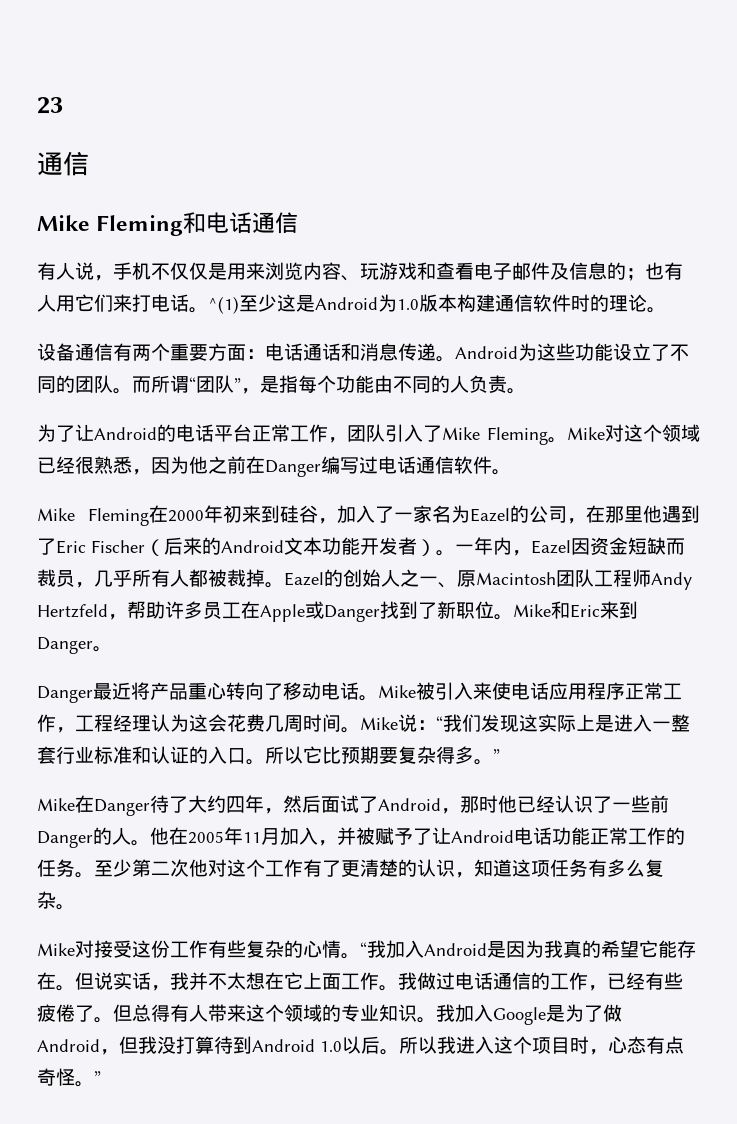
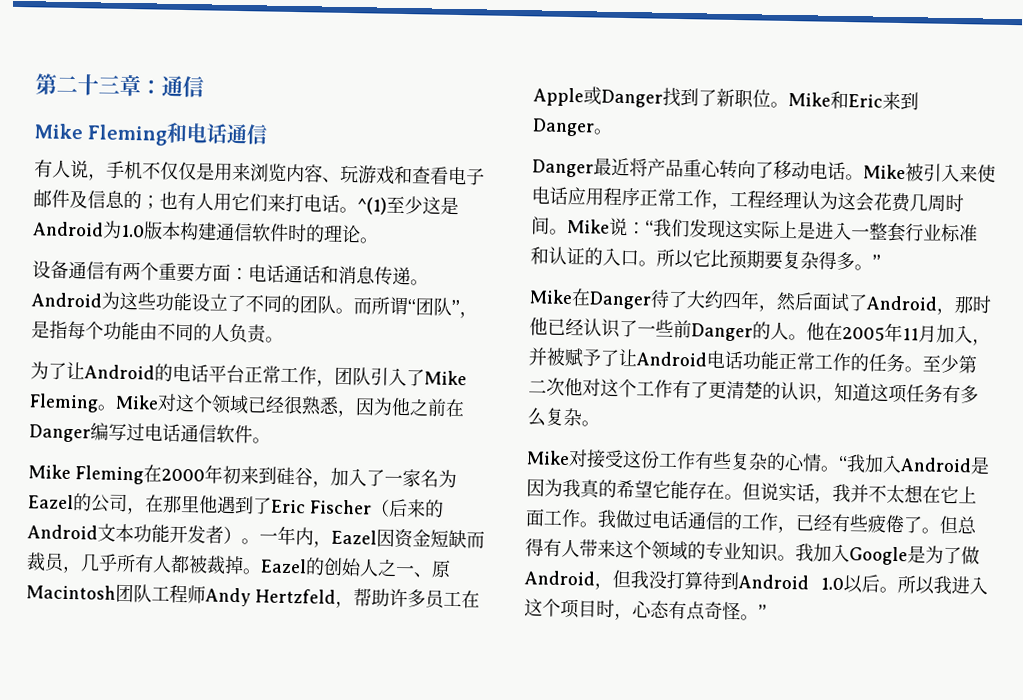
[37,97,63,114] 23 // -> [35,73,162,97] 第二十三章：

